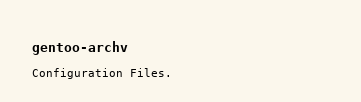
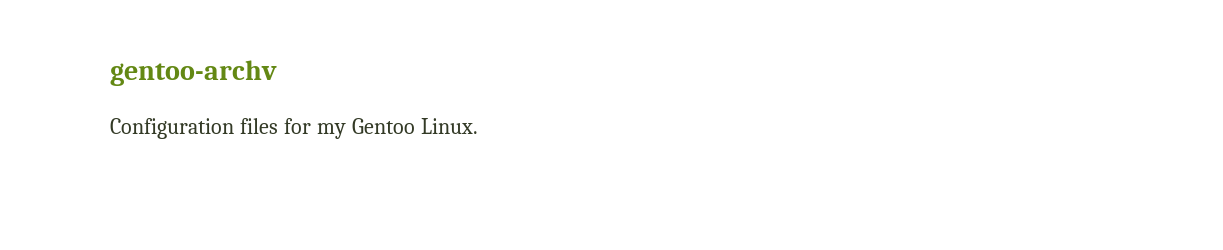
[130,68,172,77] Files. -> [239,118,478,139] files for my Gentoo Linux.

